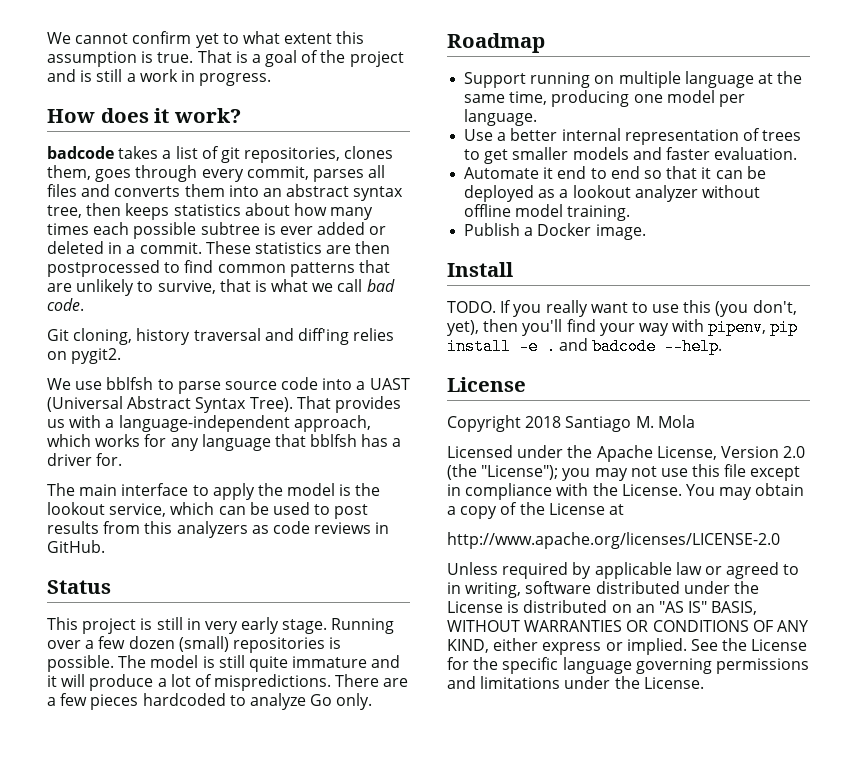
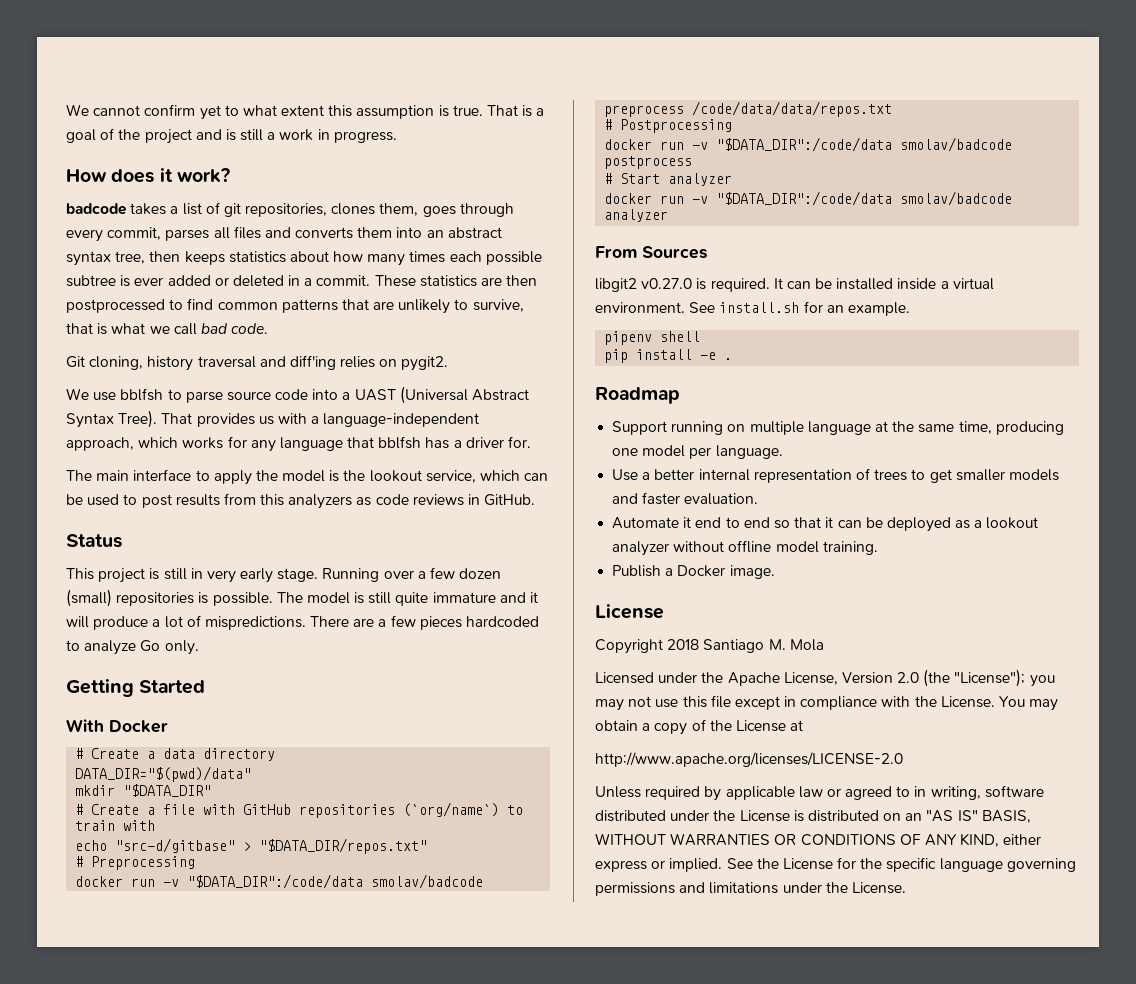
(373, 701) none -> [66,679,206,697] [66,719,168,733] [75,748,276,761] [75,766,252,782] [75,784,212,797] [75,802,524,818] [75,820,156,831] [75,838,428,854] [75,856,196,870] [75,874,484,889] [604,101,893,117] [604,119,733,133] [604,137,1013,152] [604,156,693,169] [604,173,733,186] [604,191,1013,206] [604,209,669,222] [595,246,707,259] [595,278,994,292] [595,301,910,316] [604,331,701,345] [604,349,733,363] // Getting Started // With Docker // # Create a data directory // DATA_DIR="$(pwd)/data" // mkdir "$DATA_DIR" // # Create a file with GitHub repositories (`org/name`) to train with // echo "src-d/gitbase" > "$DATA_DIR/repos.txt" // # Preprocessing // docker run -v "$DATA_DIR":/code/data smolav/badcode preprocess /code/data/data/repos.txt // # Postprocessing // docker run -v "$DATA_DIR":/code/data smolav/badcode postprocess // # Start analyzer // docker run -v "$DATA_DIR":/code/data smolav/badcode analyzer // From Sources // libgit2 v0.27.0 is required. It can be installed inside a virtual environment. See install.sh for an example. // pipenv shell // pip install -e .
[447,262,513,277] [447,300,797,317] [447,319,799,336] [447,338,723,355] // Install // TODO. If you really want to use this (you don't, yet), then you'll find your way with pipenv, pip install -e . and badcode --help. -> (775, 572) none

